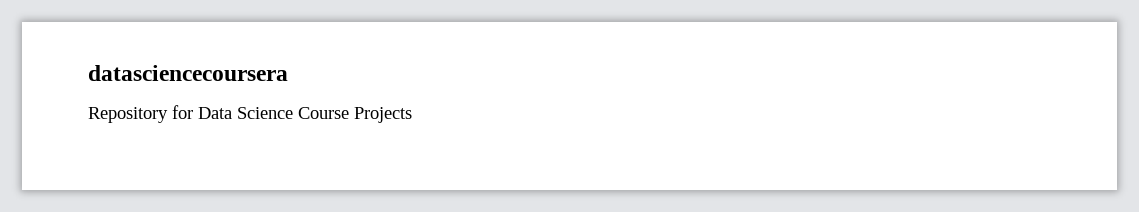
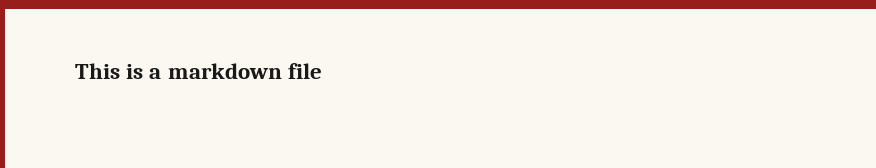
[88,65,288,81] [88,105,412,123] datasciencecoursera // Repository for Data Science Course Projects -> [75,63,322,79] This is a markdown file

